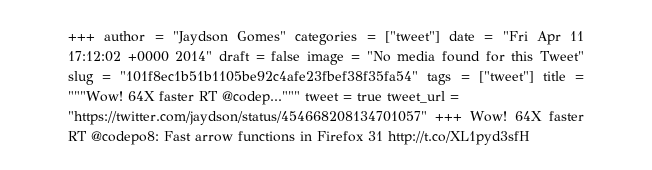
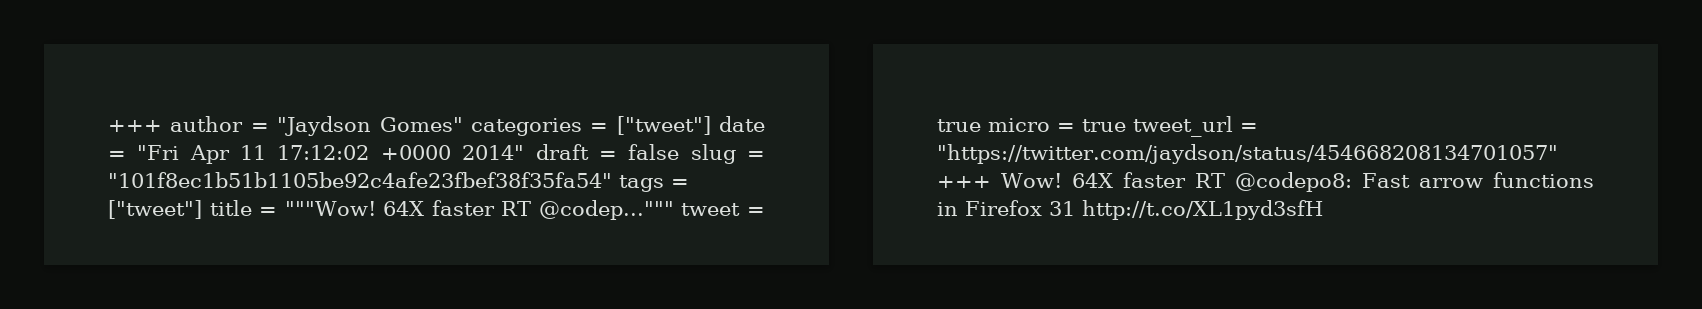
[307,51,584,65] image = "No media found for this Tweet" -> (680, 152) none
(382, 97) none -> [988,118,1126,132] micro = true

